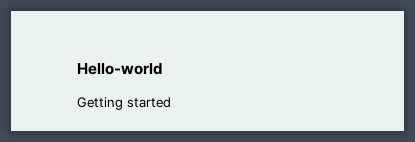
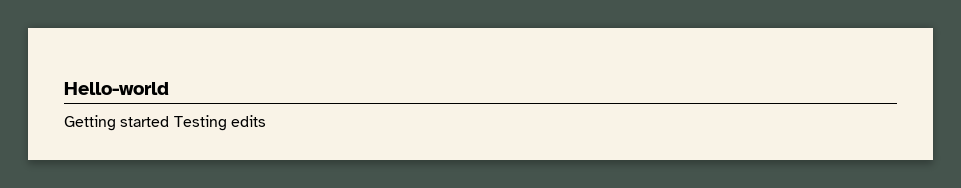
(171, 102) none -> [173,115,266,131] Testing edits

